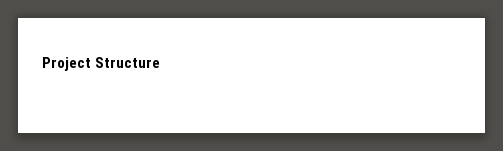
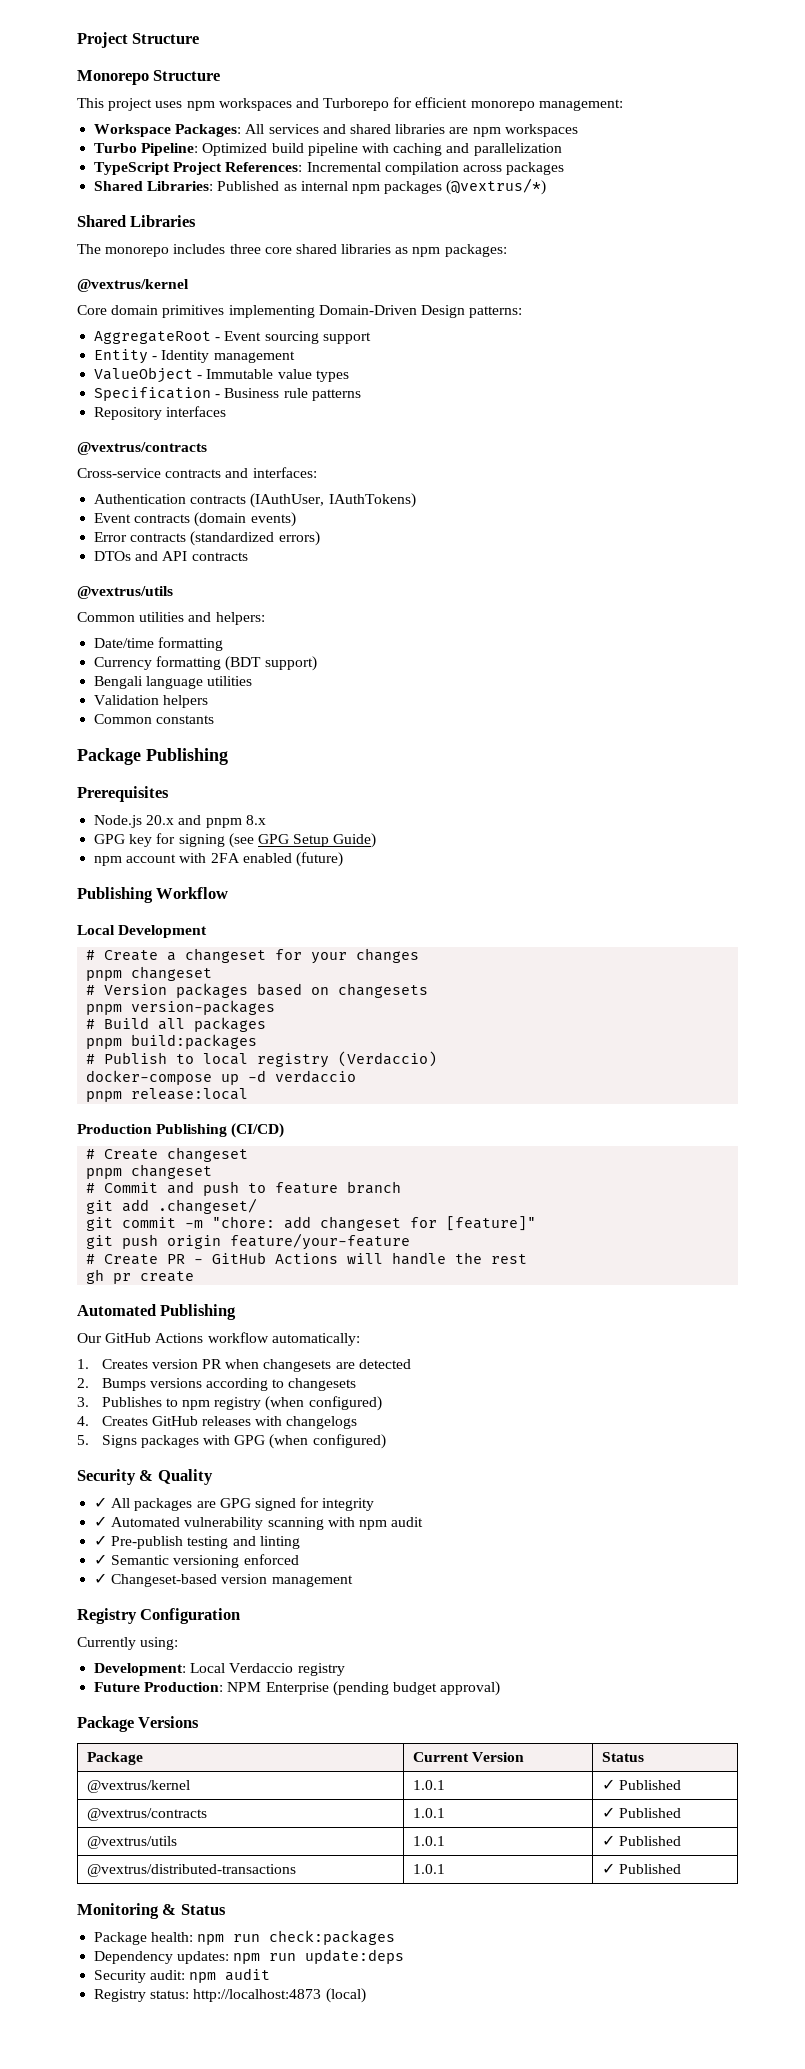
(161, 62) none -> [77,70,221,85] [77,97,623,111] [94,124,578,137] [94,143,562,156] [94,162,565,175] [94,178,547,195] [77,215,197,227] [77,244,507,257] [77,279,189,292] [77,305,523,318] [94,331,371,344] [94,349,295,364] [94,367,349,383] [94,387,361,401] [94,406,227,420] [77,442,207,455] [77,467,317,478] [94,493,416,508] [94,512,296,527] [94,531,320,546] [94,551,248,561] [77,586,173,599] [77,612,265,625] [94,637,224,651] [94,656,317,671] [94,676,253,689] [94,695,209,708] [94,714,215,724] [77,748,228,765] [77,786,169,802] [94,815,266,828] [94,833,377,848] [94,852,343,867] [77,887,229,903] [77,925,208,938] [86,948,420,964] [86,966,213,981] [86,983,429,998] [86,1000,276,1015] [86,1017,267,1032] [86,1034,258,1049] [86,1051,438,1068] [86,1070,357,1085] [86,1088,249,1102] [77,1123,285,1138] [86,1147,249,1162] [86,1164,213,1179] [86,1181,402,1196] [86,1198,258,1214] [86,1216,537,1231] [86,1233,411,1250] [86,1252,528,1265] [86,1269,195,1284] [77,1304,237,1320] [77,1332,360,1346] [77,1359,411,1372] [77,1378,357,1391] [77,1396,382,1411] [77,1416,358,1429] [77,1434,386,1449] [77,1469,213,1485] [94,1497,375,1511] [94,1516,424,1530] [94,1535,300,1549] [94,1554,299,1568] [94,1573,353,1587] [77,1608,241,1624] [77,1637,179,1650] [94,1663,345,1676] [94,1681,501,1696] [77,1716,200,1732] [87,1752,144,1765] [413,1752,525,1762] [602,1752,645,1762] [87,1780,191,1793] [413,1780,446,1790] [602,1779,682,1790] [87,1808,208,1821] [413,1808,446,1818] [602,1807,682,1818] [87,1836,178,1849] [413,1836,446,1846] [602,1835,682,1846] [87,1864,297,1877] [413,1864,446,1874] [602,1863,682,1874] [77,1903,226,1919] [94,1930,396,1945] [94,1949,405,1964] [94,1968,271,1983] [94,1988,366,2003] // Monorepo Structure // This project uses npm workspaces and Turborepo for efficient monorepo management: // Workspace Packages: All services and shared libraries are npm workspaces // Turbo Pipeline: Optimized build pipeline with caching and parallelization // TypeScript Project References: Incremental compilation across packages // Shared Libraries: Published as internal npm packages (@vextrus/*) // Shared Libraries // The monorepo includes three core shared libraries as npm packages: // @vextrus/kernel // Core domain primitives implementing Domain-Driven Design patterns: // AggregateRoot - Event sourcing support // Entity - Identity management // ValueObject - Immutable value types // Specification - Business rule patterns // Repository interfaces // @vextrus/contracts // Cross-service contracts and interfaces: // Authentication contracts (IAuthUser, IAuthTokens) // Event contracts (domain events) // Error contracts (standardized errors) // DTOs and API contracts // @vextrus/utils // Common utilities and helpers: // Date/time formatting // Currency formatting (BDT support) // Bengali language utilities // Validation helpers // Common constants // Package Publishing // Prerequisites // Node.js 20.x and pnpm 8.x // GPG key for signing (see GPG Setup Guide) // npm account with 2FA enabled (future) // Publishing Workflow // Local Development // # Create a changeset for your changes // pnpm changeset // # Version packages based on changesets // pnpm version-packages // # Build all packages // pnpm build:packages // # Publish to local registry (Verdaccio) // docker-compose up -d verdaccio // pnpm release:local // Production Publishing (CI/CD) // # Create changeset // pnpm changeset // # Commit and push to feature branch // git add .changeset/ // git commit -m "chore: add changeset for [feature]" // git push origin feature/your-feature // # Create PR - GitHub Actions will handle the rest // gh pr create // Automated Publishing // Our GitHub Actions workflow automatically: // 1. Creates version PR when changesets are detected // 2. Bumps versions according to changesets // 3. Publishes to npm registry (when configured) // 4. Creates GitHub releases with changelogs // 5. Signs packages with GPG (when configured) // Security & Quality // ✓ All packages are GPG signed for integrity // ✓ Automated vulnerability scanning with npm audit // ✓ Pre-publish testing and linting // ✓ Semantic versioning enforced // ✓ Changeset-based version management // Registry Configuration // Currently using: // Development: Local Verdaccio registry // Future Production: NPM Enterprise (pending budget approval) // Package Versions // Package | Current Version | Status // @vextrus/kernel | 1.0.1 | ✓ Published // @vextrus/contracts | 1.0.1 | ✓ Published // @vextrus/utils | 1.0.1 | ✓ Published // @vextrus/distributed-transactions | 1.0.1 | ✓ Published // Monitoring & Status // Package health: npm run check:packages // Dependency updates: npm run update:deps // Security audit: npm audit // Registry status: http://localhost:4873 (local)

